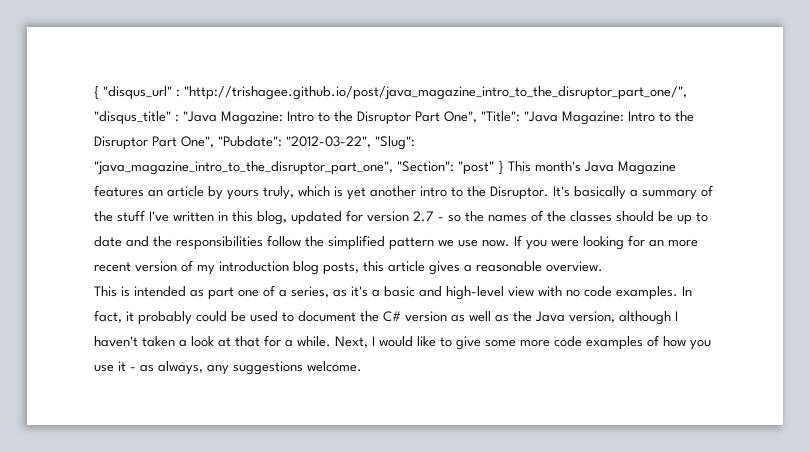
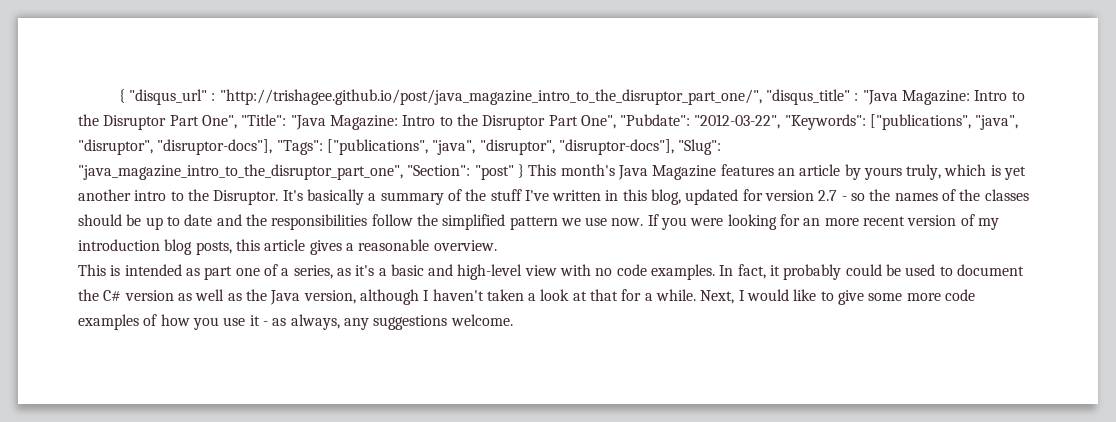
(371, 142) none -> [784,114,1019,130] [78,139,674,155] "Keywords": ["publications", "java", "disruptor", "disruptor-docs"], "Tags": ["publications", "java", "disruptor", "disruptor-docs"],

